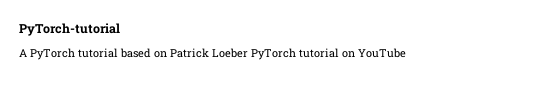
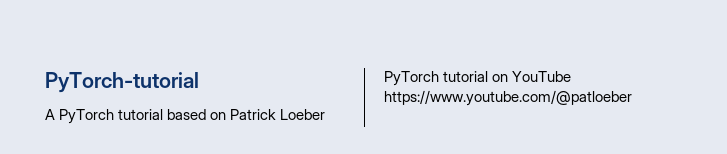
(406, 53) none -> [384,90,632,106] https://www.youtube.com/@patloeber

